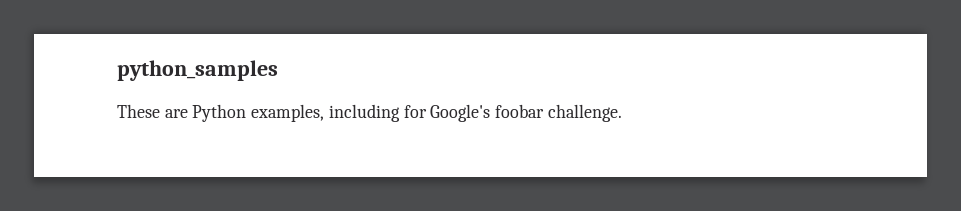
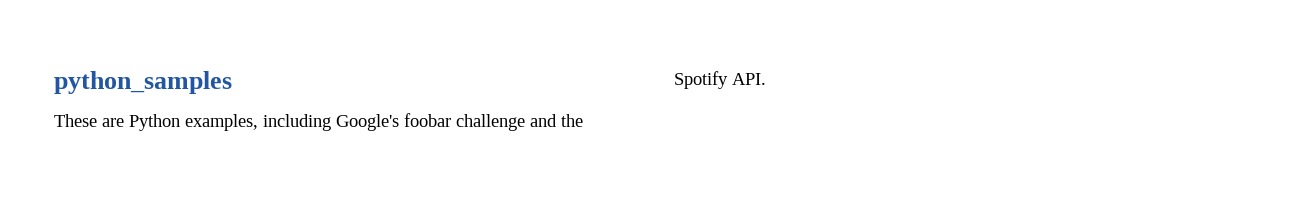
[403,105,427,118] for -> (331, 122) none
[547,104,622,122] challenge. -> [456,114,583,131] [674,71,766,89] challenge and the Spotify API.

